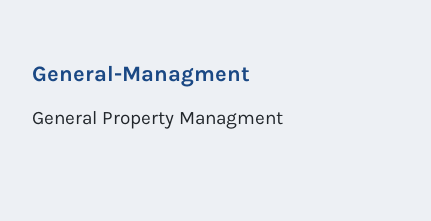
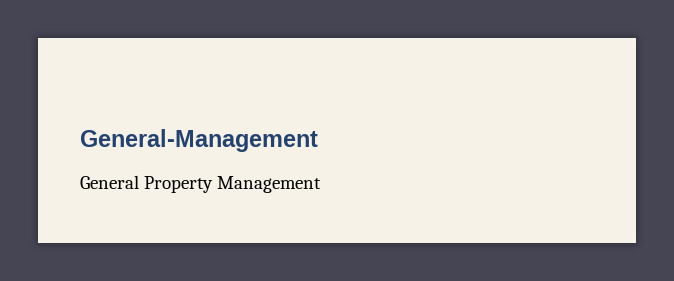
[32,65,250,87] General-Managment -> [80,129,318,152] General-Management
[179,112,284,129] Managment -> [217,176,322,193] Management

